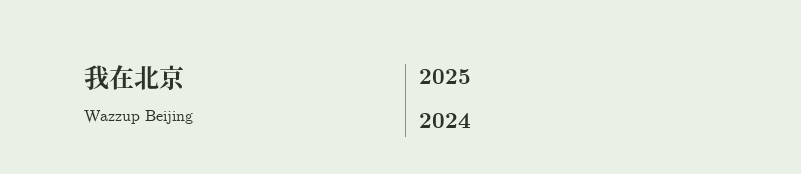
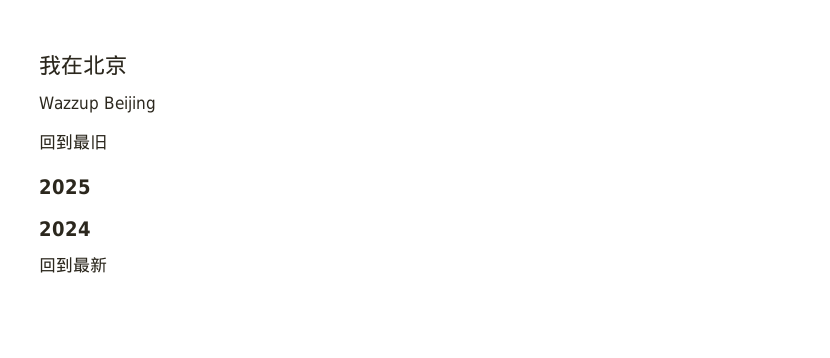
(193, 117) none -> [39,134,107,150] // 回到最旧
(471, 121) none -> [39,257,107,273] // 回到最新

